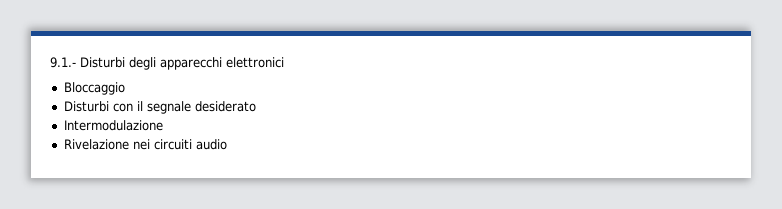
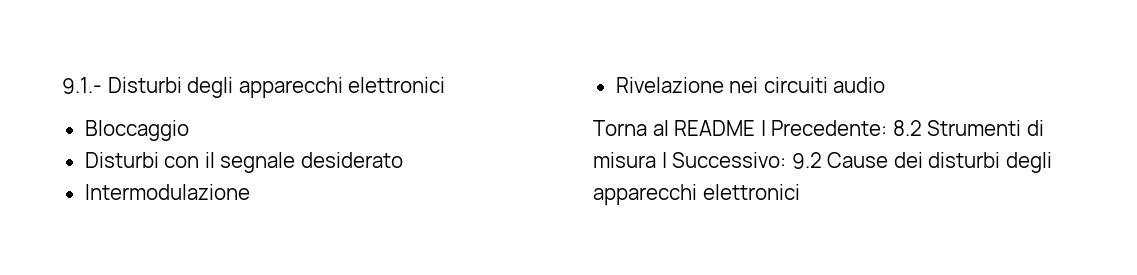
(227, 144) none -> [593,120,1044,136] [593,152,1052,173] [593,184,800,205] // Torna al README | Precedente: 8.2 Strumenti di misura | Successivo: 9.2 Cause dei disturbi degli apparecchi elettronici

